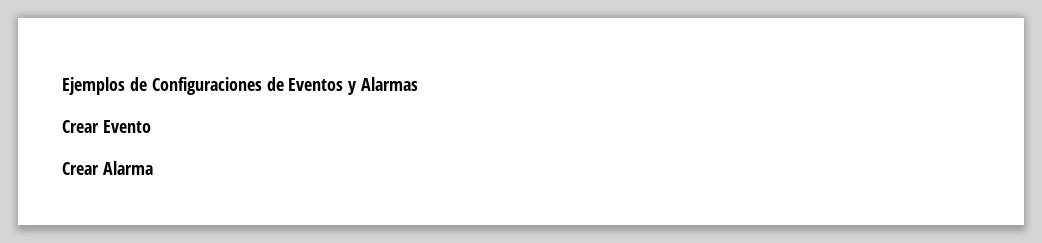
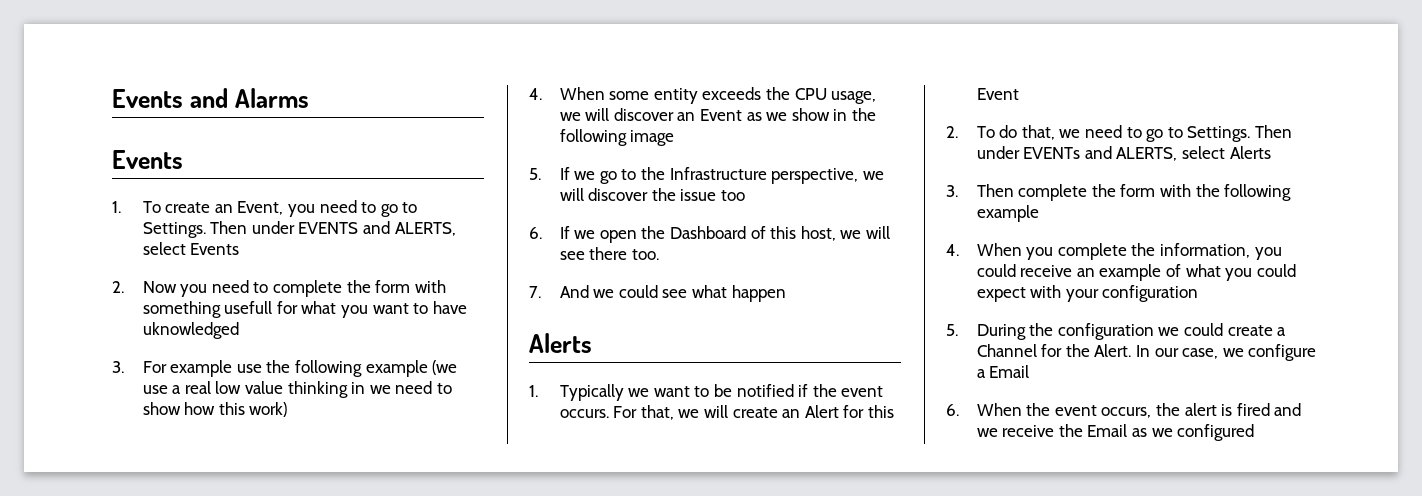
[62,77,419,95] [62,120,151,133] [62,161,153,175] Ejemplos de Configuraciones de Eventos y Alarmas // Crear Evento // Crear Alarma -> [112,88,309,108] [112,150,183,169] [112,200,418,217] [142,221,456,238] [142,242,240,255] [112,280,446,297] [142,301,467,318] [142,322,239,339] [112,360,458,377] [142,381,452,398] [142,402,288,417] [529,87,877,104] [559,108,876,121] [559,129,675,146] [529,167,884,184] [559,188,745,201] [529,226,890,243] [559,247,659,260] [529,285,786,302] [529,333,592,353] [529,384,884,401] [559,405,894,420] [976,88,1019,100] [946,125,1292,142] [976,146,1271,161] [946,184,1292,201] [976,205,1039,222] [946,243,1282,260] [976,264,1296,281] [976,285,1199,302] [946,323,1287,340] [976,344,1317,361] [976,365,1030,378] [946,403,1302,418] [976,424,1255,441] Events and Alarms // Events // 1. To create an Event, you need to go to Settings. Then under EVENTS and ALERTS, select Events // 2. Now you need to complete the form with something usefull for what you want to have uknowledged // 3. For example use the following example (we use a real low value thinking in we need to show how this work) // 4. When some entity exceeds the CPU usage, we will discover an Event as we show in the following image // 5. If we go to the Infrastructure perspective, we will discover the issue too // 6. If we open the Dashboard of this host, we will see there too. // 7. And we could see what happen // Alerts // 1. Typically we want to be notified if the event occurs. For that, we will create an Alert for this Event // 2. To do that, we need to go to Settings. Then under EVENTs and ALERTS, select Alerts // 3. Then complete the form with the following example // 4. When you complete the information, you could receive an example of what you could expect with your configuration // 5. During the configuration we could create a Channel for the Alert. In our case, we configure a Email // 6. When the event occurs, the alert is fired and we receive the Email as we configured

